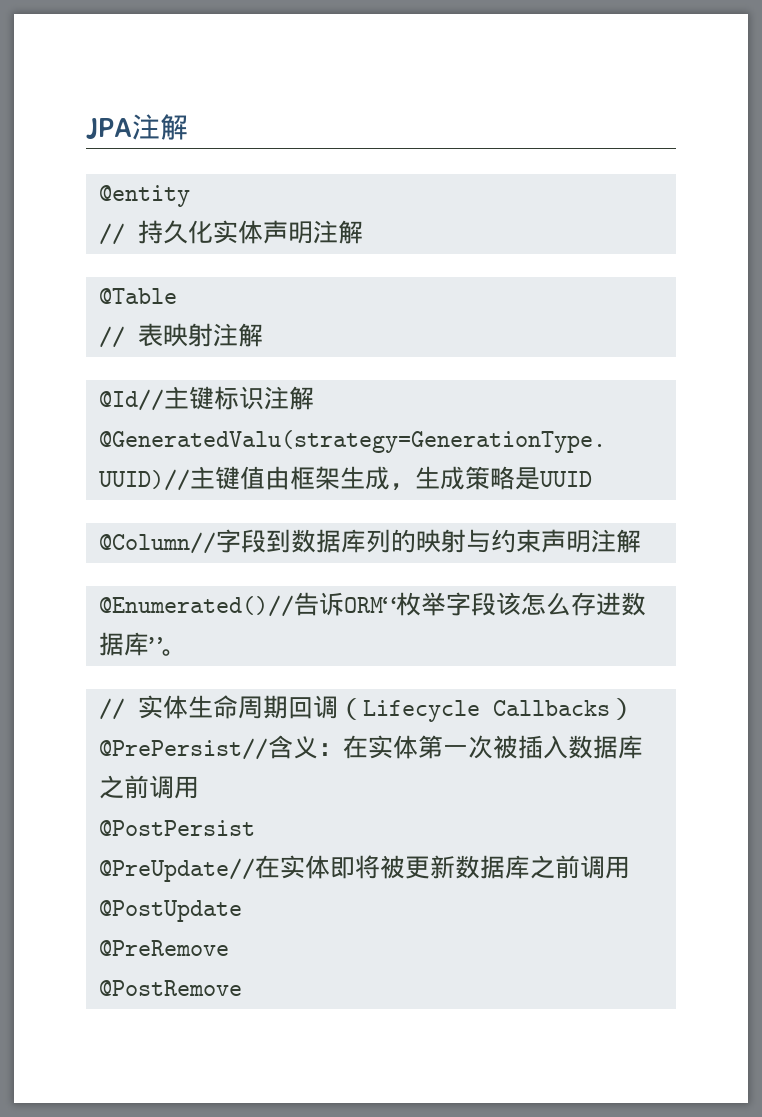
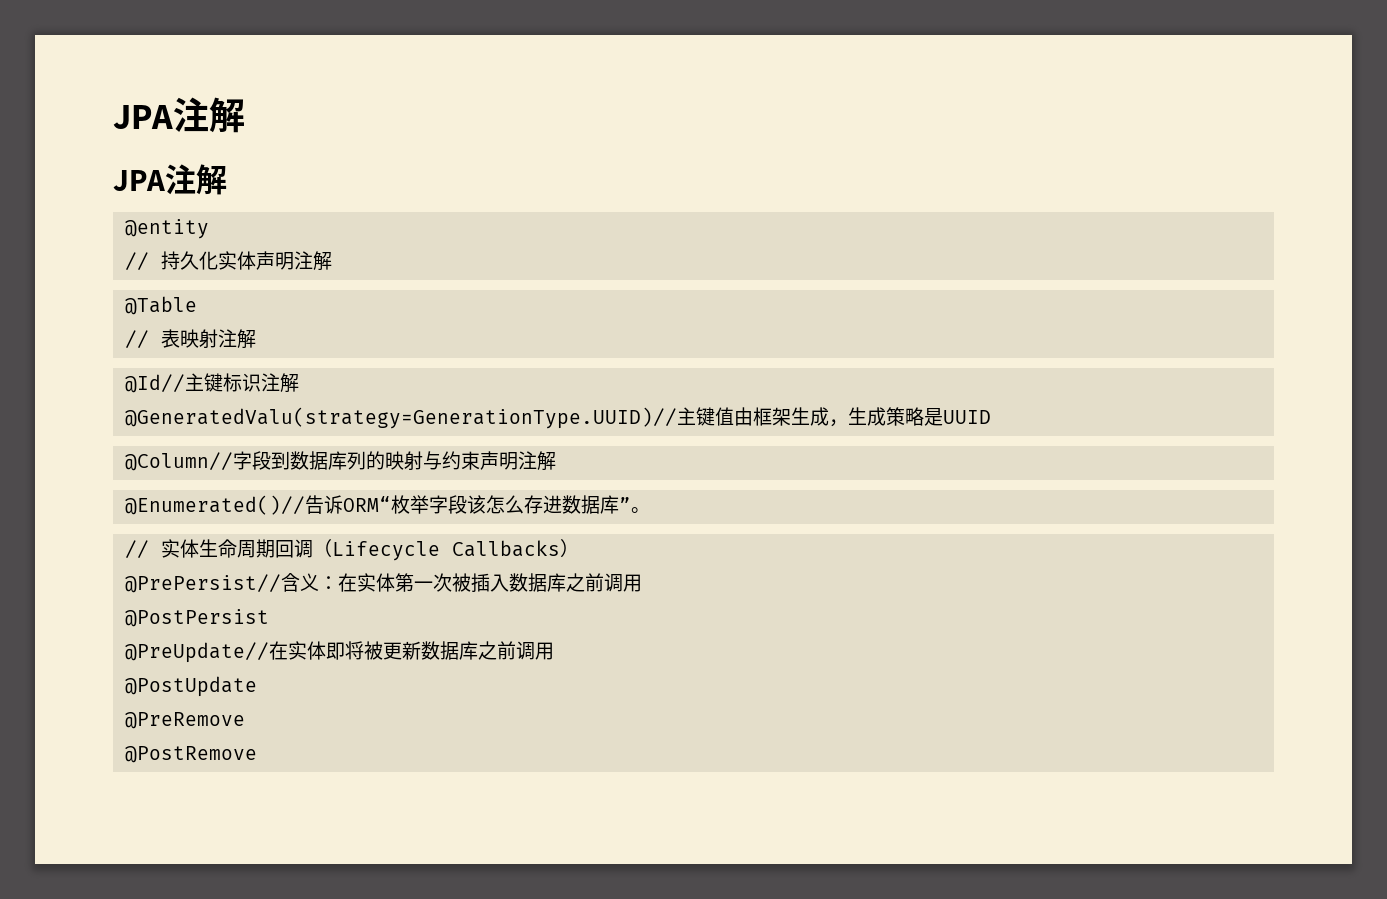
[86,114,188,140] JPA注解 -> [113,97,245,133] [113,164,227,195] JPA注解 // JPA注解

